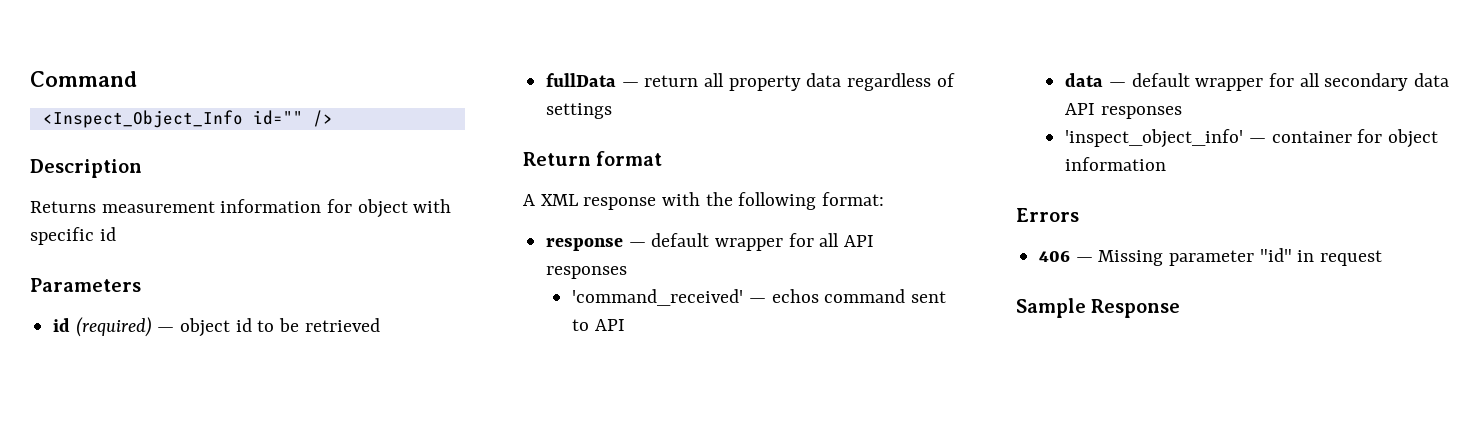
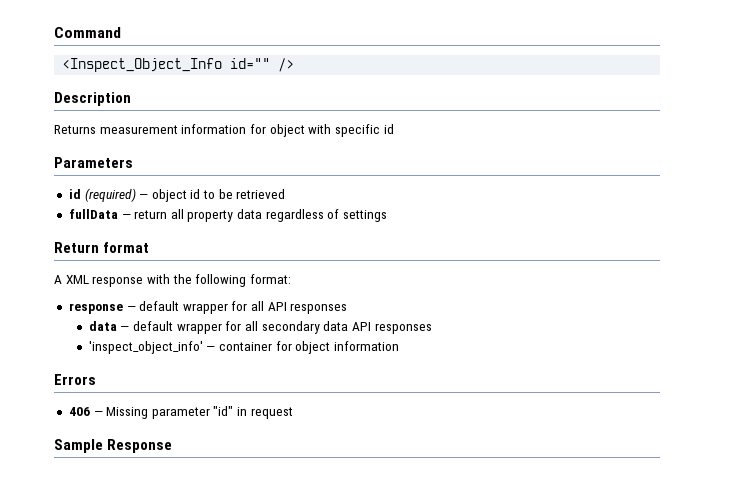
[572,289,946,306] [572,319,625,331] // 'command_received' — echos command sent to API -> (348, 308) none

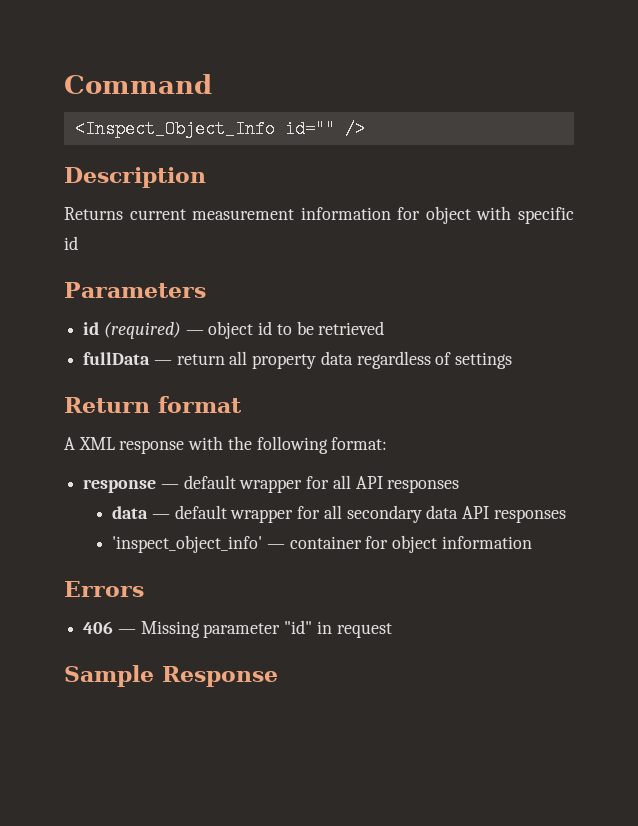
(96, 129) none -> [129,209,186,220] current

